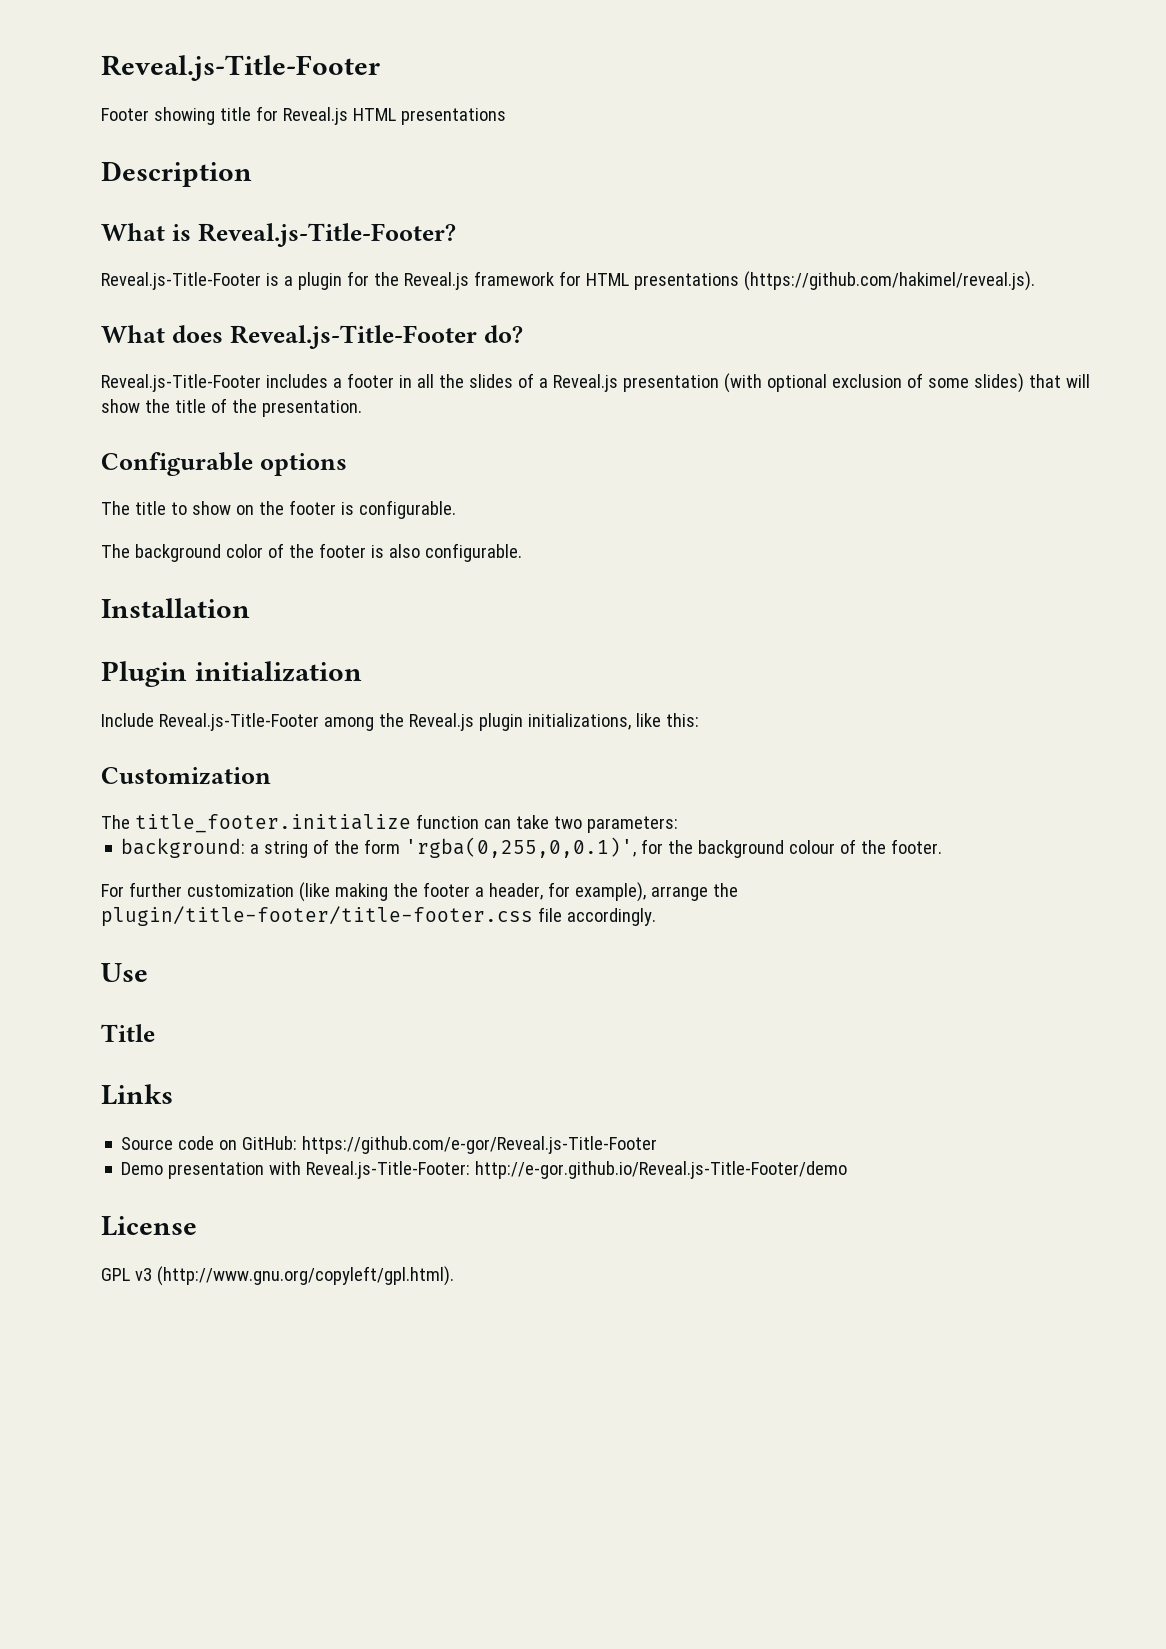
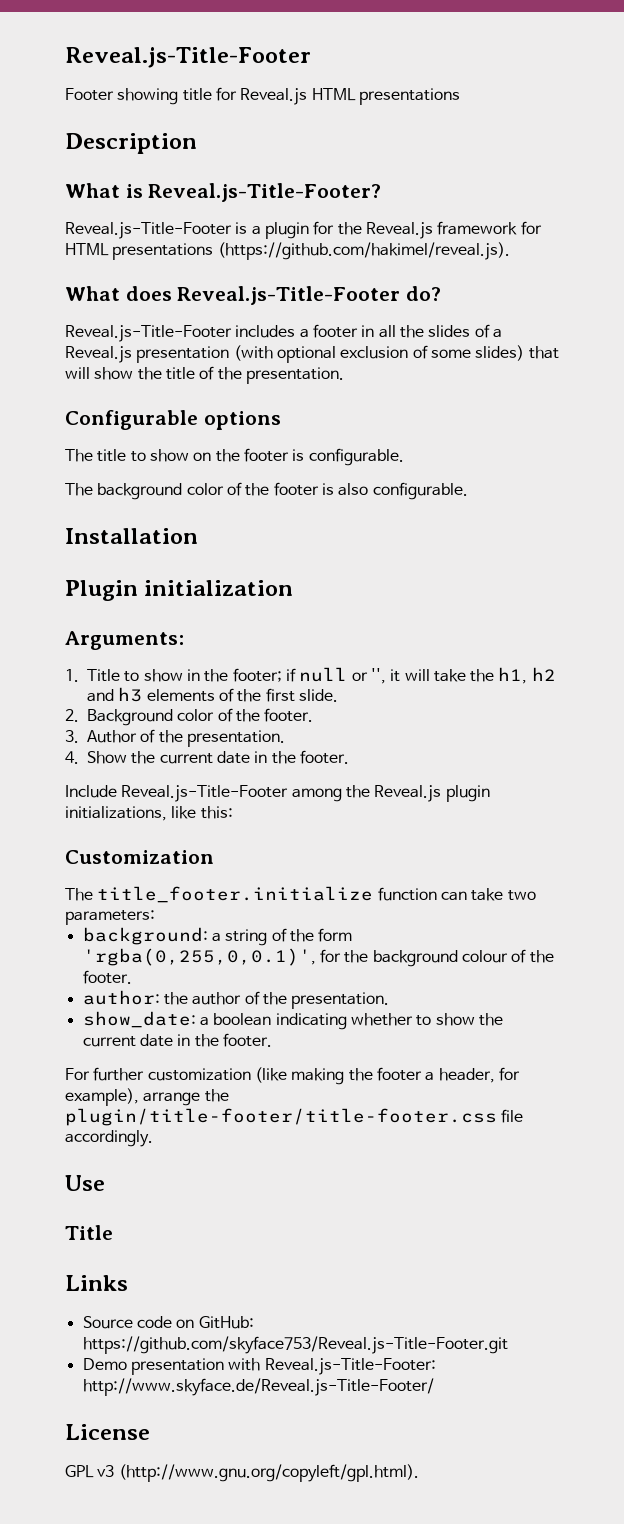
(362, 671) none -> [65,631,184,650] [65,667,556,684] [87,687,338,702] [65,708,314,726] [65,729,285,747] [65,750,349,764] // Arguments: // 1. Title to show in the footer; if null or '', it will take the h1, h2 and h3 elements of the first slide. // 2. Background color of the footer. // 3. Author of the presentation. // 4. Show the current date in the footer.
(943, 846) none -> [82,990,390,1009] [82,1011,503,1030] [82,1033,272,1047] // author: the author of the presentation. // show_date: a boolean indicating whether to show the current date in the footer.
[302,1136,658,1154] https://github.com/e-gor/Reveal.js-Title-Footer -> [82,1336,508,1354] https://github.com/skyface753/Reveal.js-Title-Footer.git
[475,1161,848,1179] http://e-gor.github.io/Reveal.js-Title-Footer/demo -> [82,1378,434,1396] http://www.skyface.de/Reveal.js-Title-Footer/

